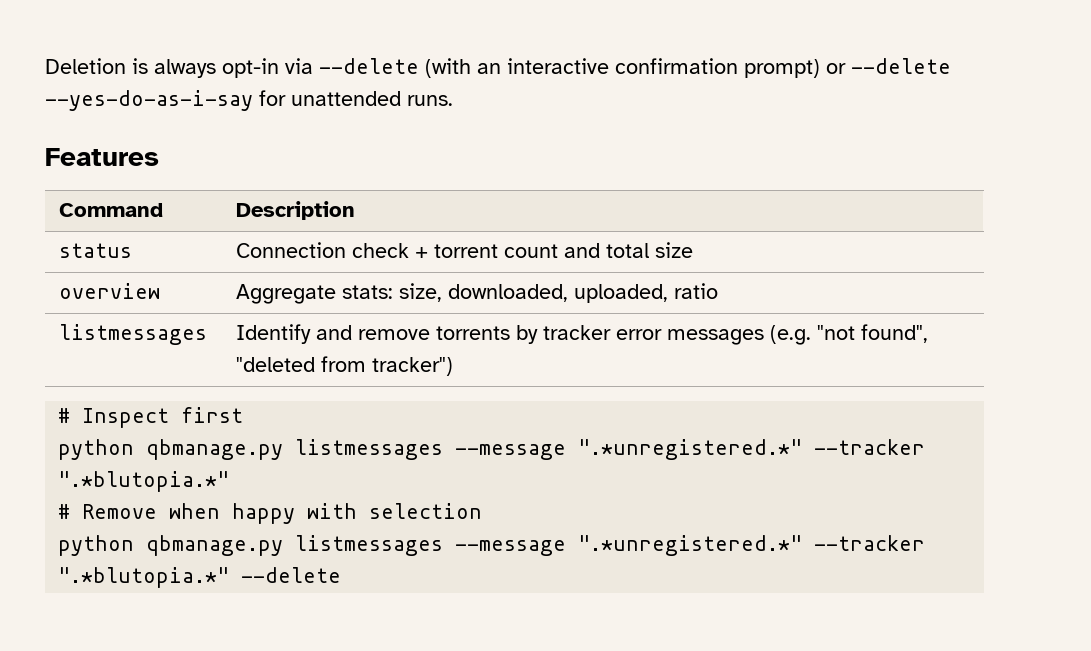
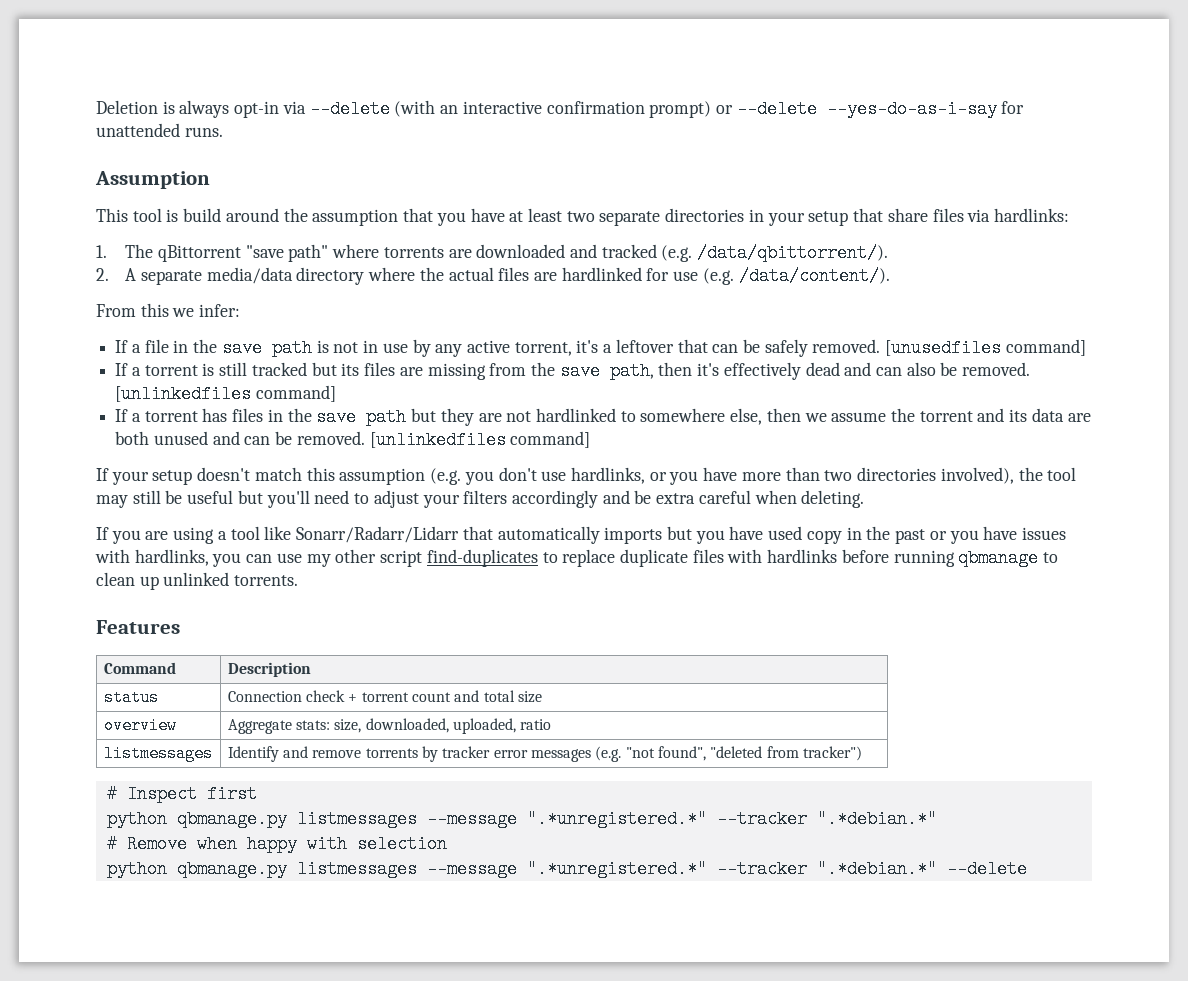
(453, 100) none -> [95,171,210,189] [96,208,1069,226] [96,244,889,262] [96,267,890,285] [96,303,241,317] [115,339,1086,357] [115,362,1031,380] [115,385,336,403] [115,408,1091,426] [115,431,591,449] [96,467,1077,485] [96,490,865,508] [96,526,1066,544] [95,549,1059,567] [96,572,299,590] // Assumption // This tool is build around the assumption that you have at least two separate directories in your setup that share files via hardlinks: // 1. The qBittorrent "save path" where torrents are downloaded and tracked (e.g. /data/qbittorrent/). // 2. A separate media/data directory where the actual files are hardlinked for use (e.g. /data/content/). // From this we infer: // If a file in the save path is not in use by any active torrent, it's a leftover that can be safely removed. [unusedfiles command] // If a torrent is still tracked but its files are missing from the save path, then it's effectively dead and can also be removed. [unlinkedfiles command] // If a torrent has files in the save path but they are not hardlinked to somewhere else, then we assume the torrent and its data are both unused and can be removed. [unlinkedfiles command] // If your setup doesn't match this assumption (e.g. you don't use hardlinks, or you have more than two directories involved), the tool may still be useful but you'll need to adjust your filters accordingly and be extra careful when deleting. // If you are using a tool like Sonarr/Radarr/Lidarr that automatically imports but you have used copy in the past or you have issues with hardlinks, you can use my other script find-duplicates to replace duplicate files with hardlinks before running qbmanage to clean up unlinked torrents.
[58,471,230,492] ".*blutopia.*" -> [816,810,937,828] ".*debian.*"
[58,567,230,588] ".*blutopia.*" -> [816,860,937,878] ".*debian.*"

